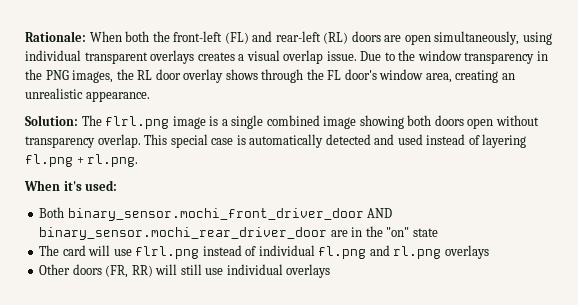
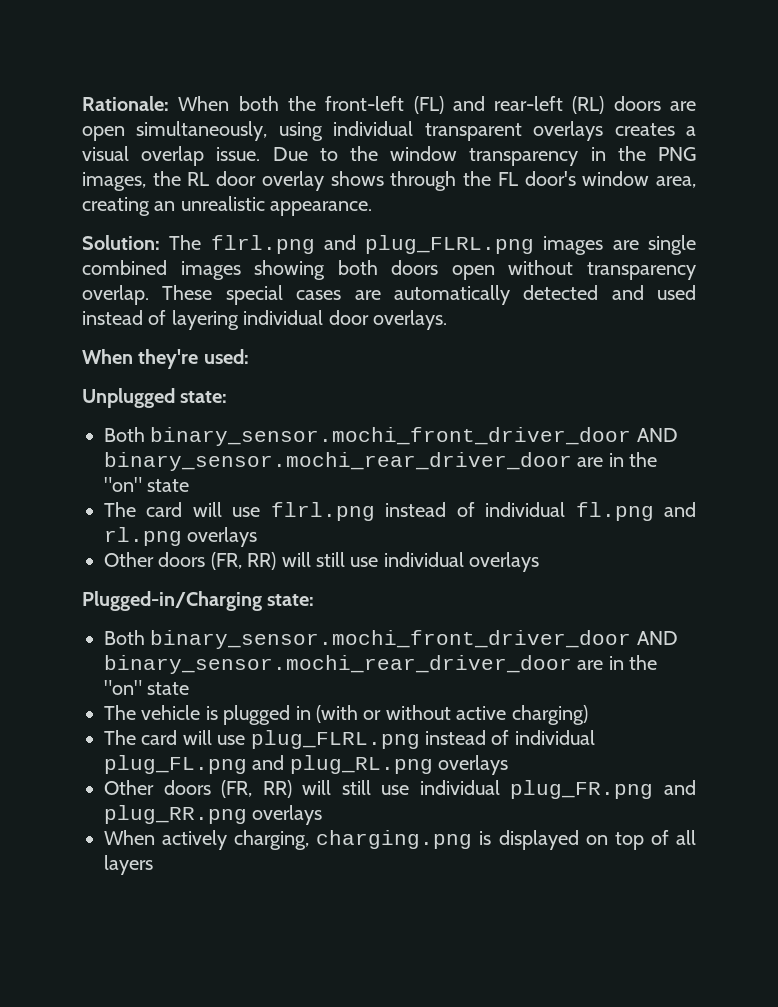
[172,116,228,129] image is a -> [323,235,639,255] and plug_FLRL.png images are
[323,116,357,129] image -> [180,261,241,280] images
[144,134,246,148] This special case is -> [162,285,381,305] These special cases are
[25,154,139,167] [24,180,82,191] fl.png + rl.png. // When it's -> [243,310,447,330] [82,349,199,369] individual door overlays. // When they're
(118, 185) none -> [82,388,228,408] // Unplugged state:
(331, 271) none -> [82,591,315,611] [104,630,678,649] [104,655,658,674] [104,680,190,695] [104,705,588,725] [104,730,595,749] [104,755,509,775] [104,780,696,799] [104,805,323,825] [104,830,696,850] [104,855,153,875] // Plugged-in/Charging state: // Both binary_sensor.mochi_front_driver_door AND binary_sensor.mochi_rear_driver_door are in the "on" state // The vehicle is plugged in (with or without active charging) // The card will use plug_FLRL.png instead of individual plug_FL.png and plug_RL.png overlays // Other doors (FR, RR) will still use individual plug_FR.png and plug_RR.png overlays // When actively charging, charging.png is displayed on top of all layers

